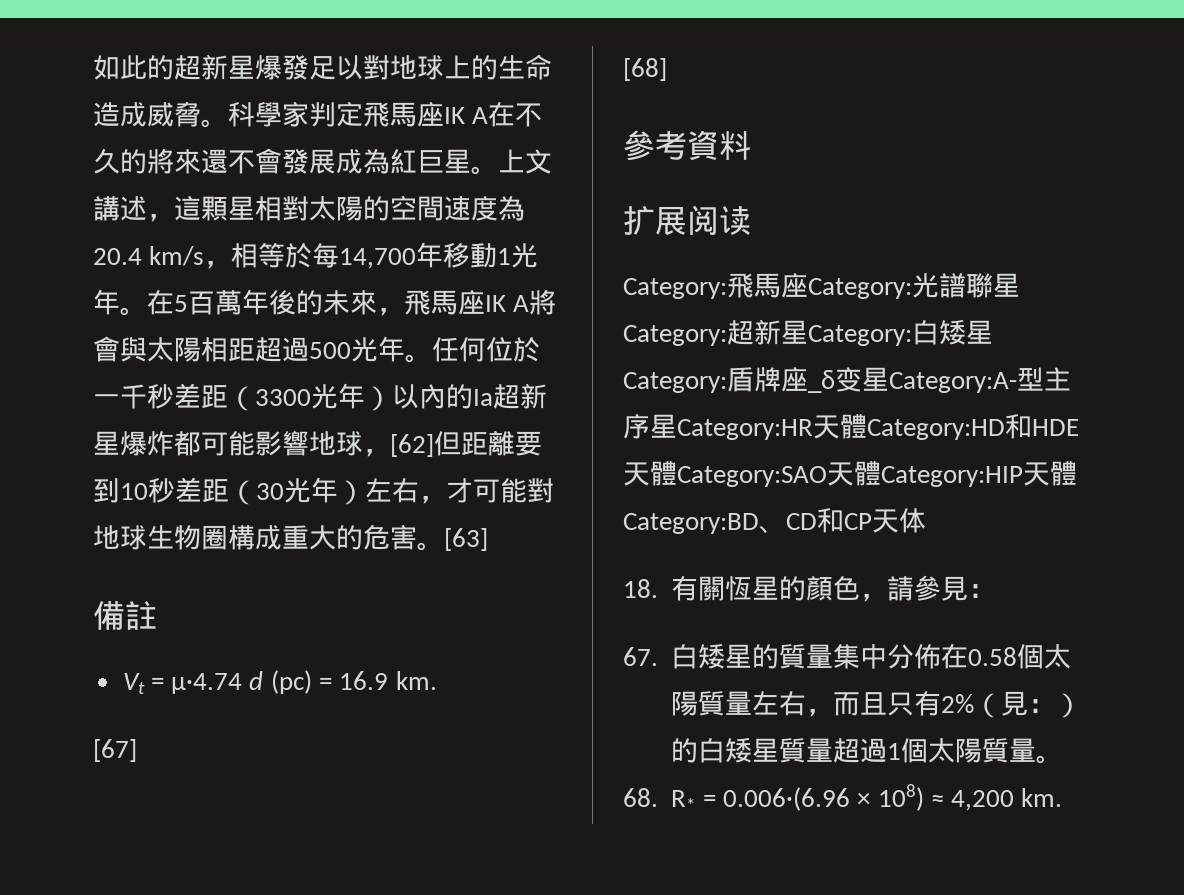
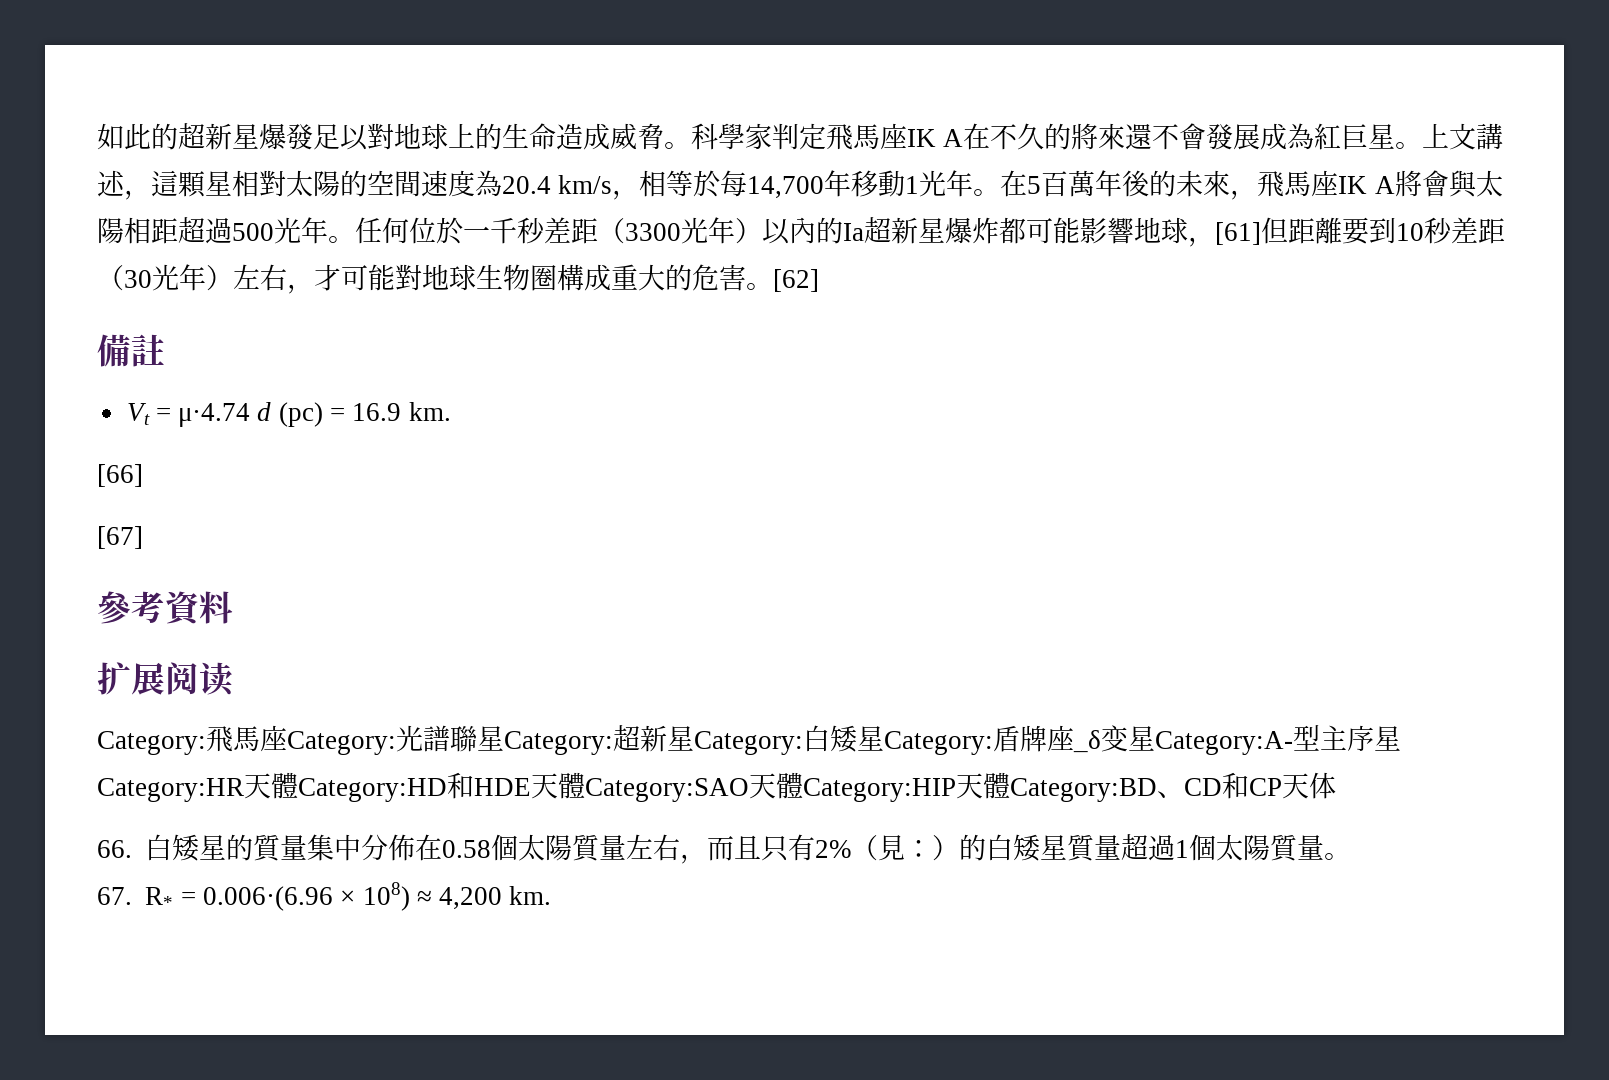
[390,434,434,457] [62] -> [1215,222,1261,245] [61]
[444,528,488,551] [63] -> [773,269,819,292] [62]
(437, 680) none -> [97,464,143,487] // [66]
[623,58,667,81] // [68] -> (143, 537) none
[623,575,996,602] [623,647,658,666] 18.有關恆星的顏色，請參見： // 67. -> [97,840,132,858] 66.
[623,788,658,807] 68. -> [97,887,132,905] 67.

